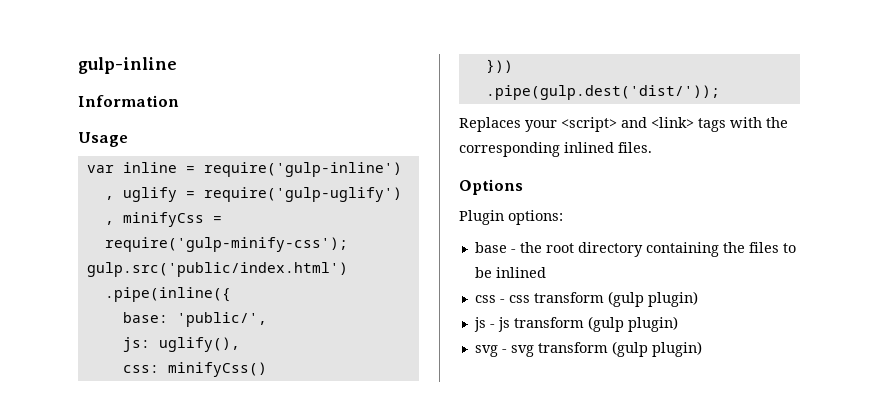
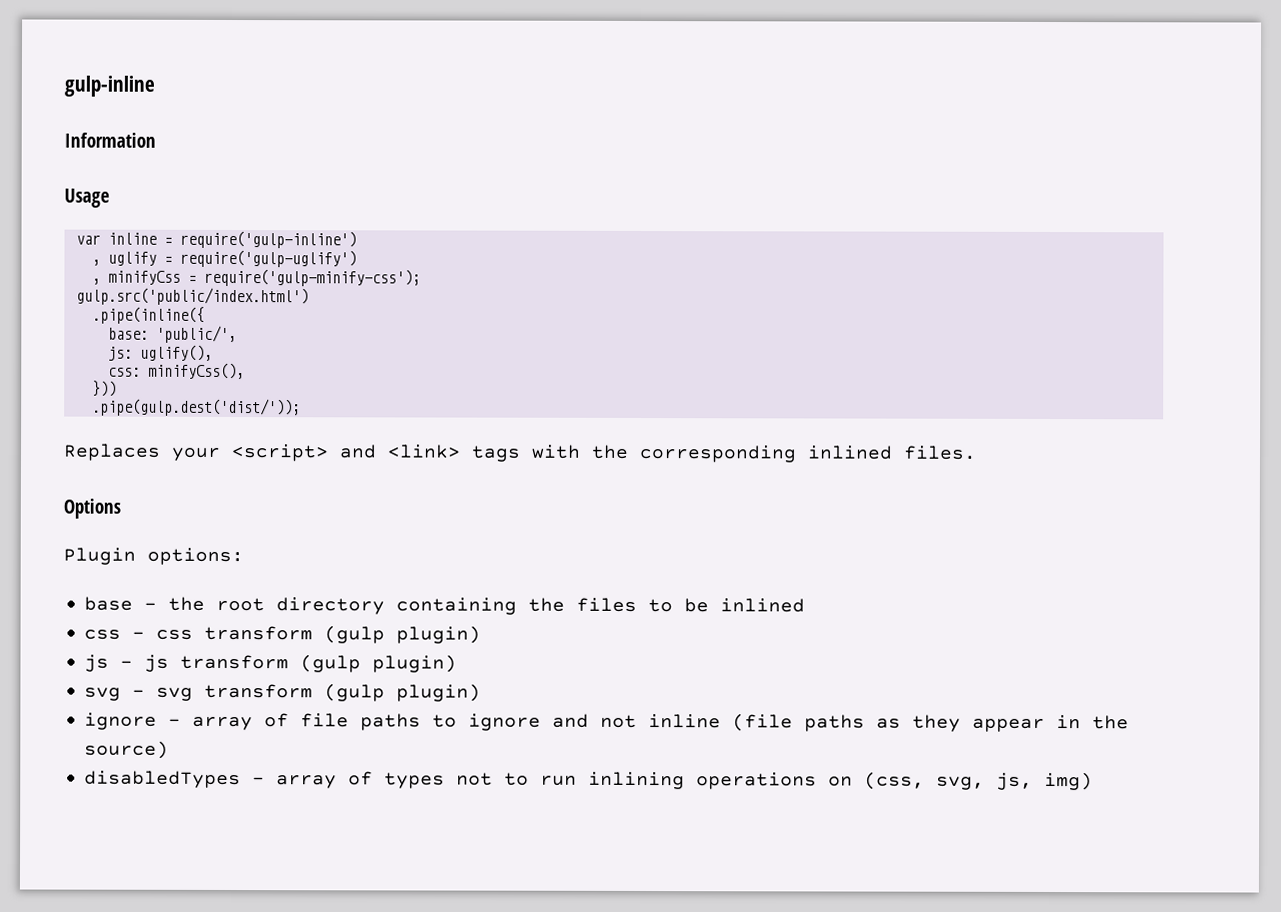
[167,362,267,377] minifyCss() -> [147,362,245,380] minifyCss(),
(702, 349) none -> [84,712,1130,732] [84,740,170,759] [84,770,1094,791] // ignore - array of file paths to ignore and not inline (file paths as they appear in the source) // disabledTypes - array of types not to run inlining operations on (css, svg, js, img)

